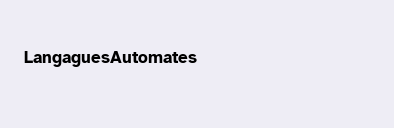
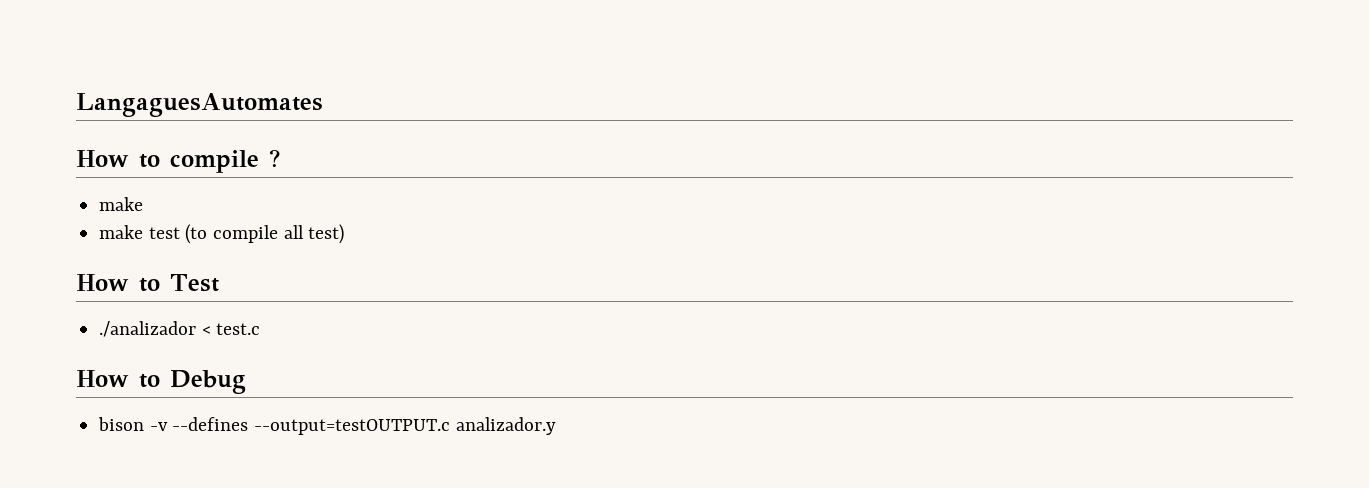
(197, 59) none -> [76,149,280,173] [99,197,144,211] [99,224,345,244] [76,274,219,292] [99,321,261,337] [76,370,246,394] [98,417,556,435] // How to compile ? // make // make test (to compile all test) // How to Test // ./analizador < test.c // How to Debug // bison -v --defines --output=testOUTPUT.c analizador.y

